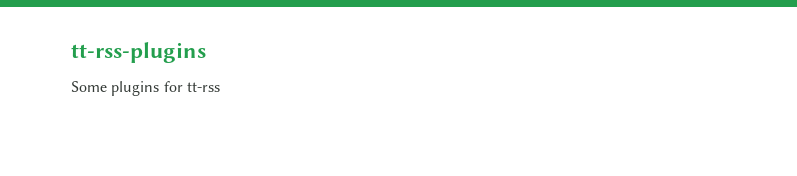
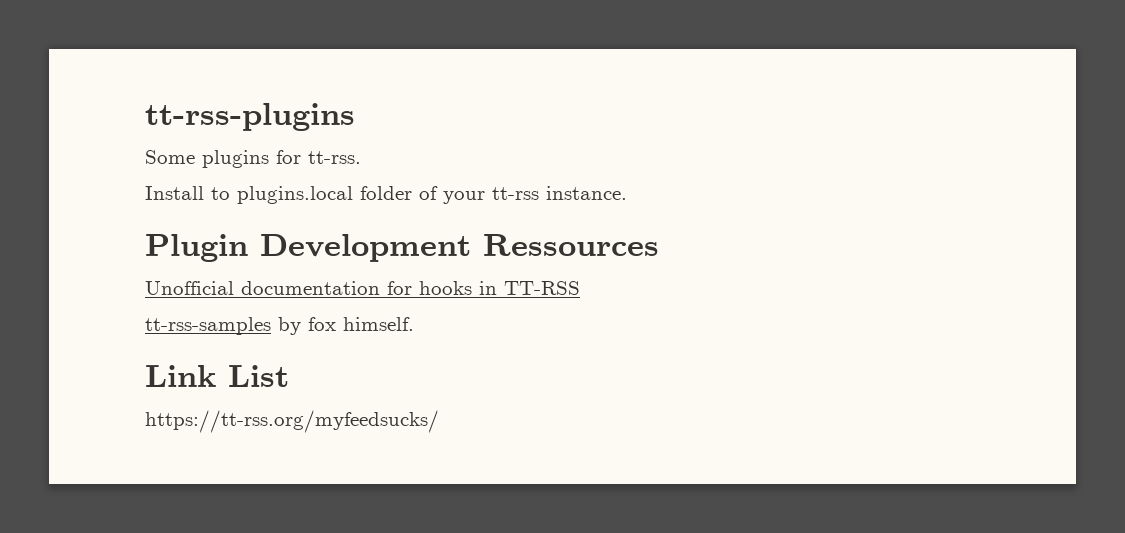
[186,82,220,92] tt-rss -> [308,151,361,164] [145,186,627,204] [145,234,659,262] [145,281,580,295] [145,317,414,335] [145,365,289,387] [145,410,439,433] tt-rss. // Install to plugins.local folder of your tt-rss instance. // Plugin Development Ressources // Unofficial documentation for hooks in TT-RSS // tt-rss-samples by fox himself. // Link List // https://tt-rss.org/myfeedsucks/

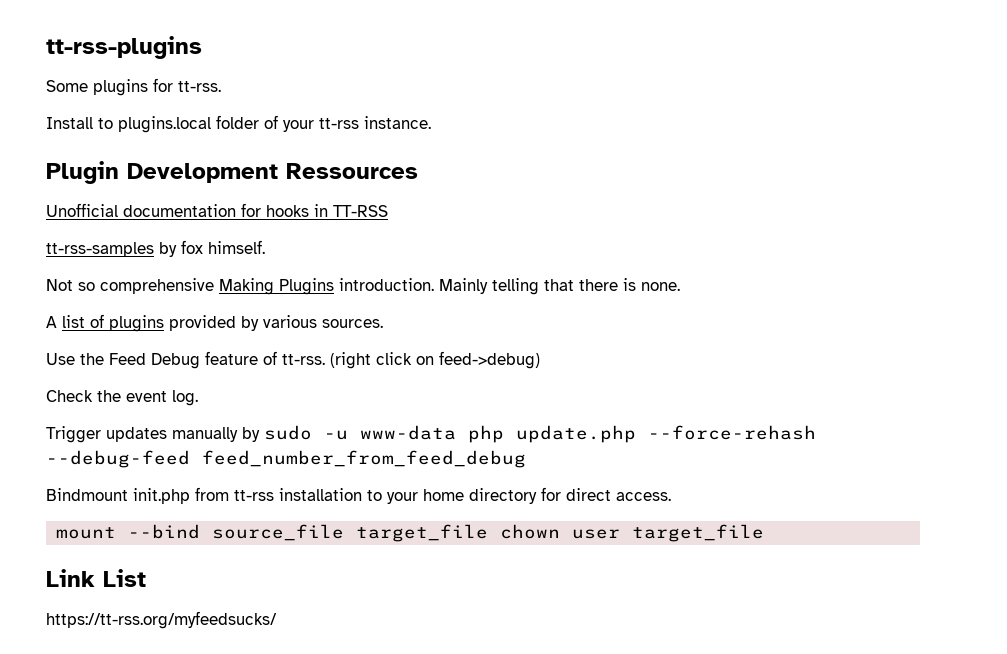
(414, 324) none -> [46,278,680,295] [46,314,383,332] [46,351,540,369] [46,390,198,406] [46,425,816,443] [46,450,526,468] [46,487,671,504] [56,524,765,542] // Not so comprehensive Making Plugins introduction. Mainly telling that there is none. // A list of plugins provided by various sources. // Use the Feed Debug feature of tt-rss. (right click on feed->debug) // Check the event log. // Trigger updates manually by sudo -u www-data php update.php --force-rehash --debug-feed feed_number_from_feed_debug // Bindmount init.php from tt-rss installation to your home directory for direct access. // mount --bind source_file target_file chown user target_file

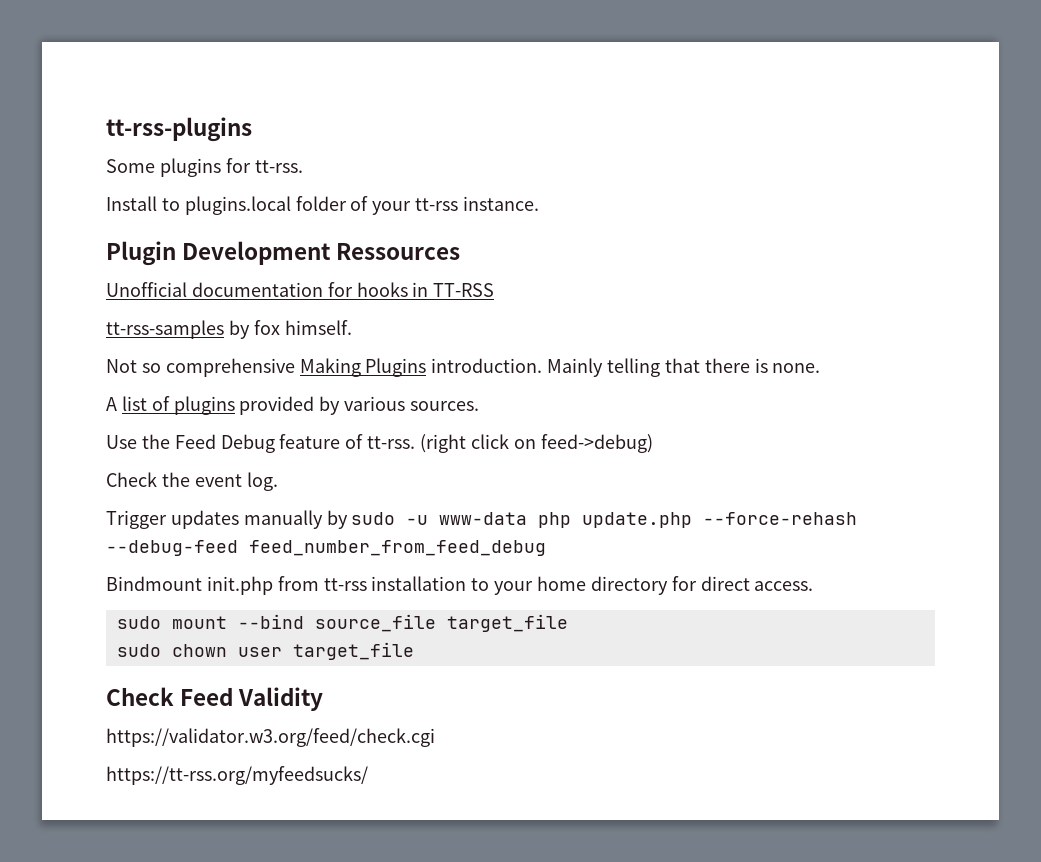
(671, 496) none -> [116,616,161,629] sudo
(489, 533) none -> [116,644,161,657] // sudo
[46,569,146,587] Link List -> [106,687,324,711] [106,728,435,747] Check Feed Validity // https://validator.w3.org/feed/check.cgi

